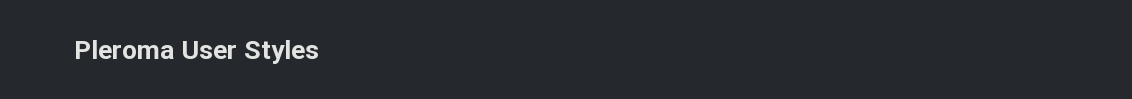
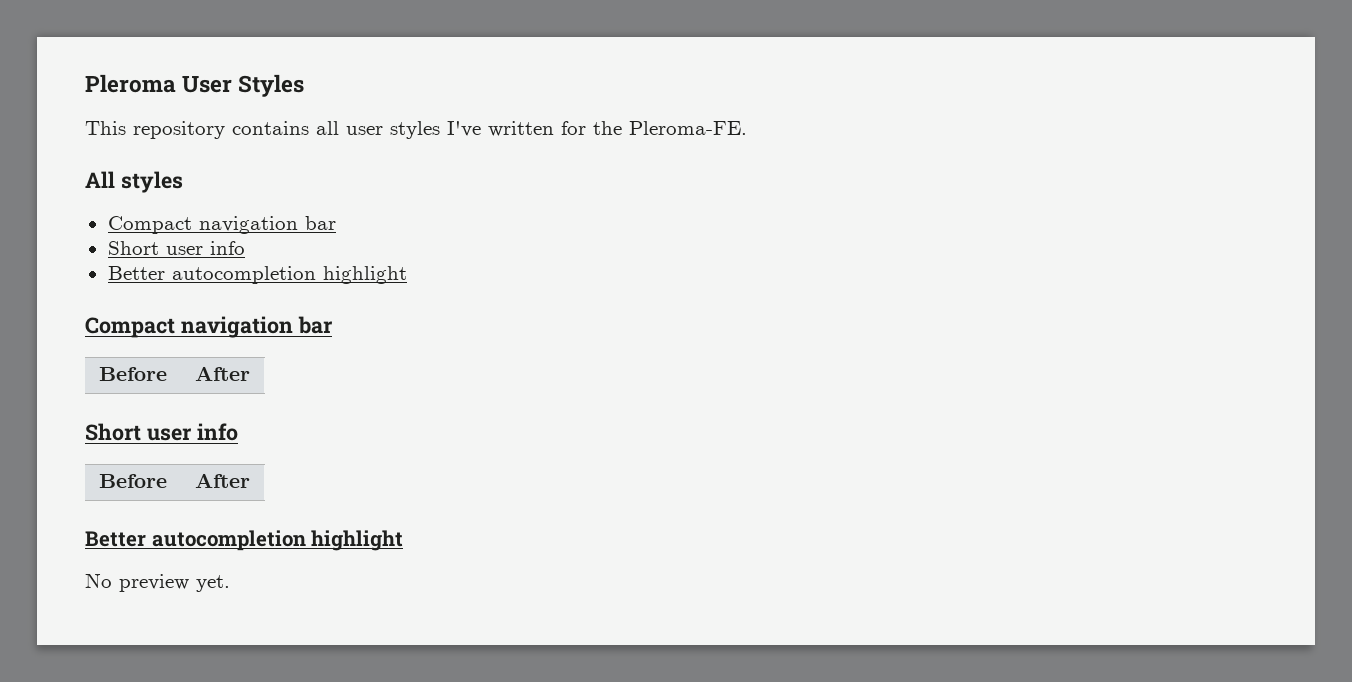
(320, 52) none -> [85,121,747,139] [85,171,183,193] [107,216,336,234] [107,241,245,255] [107,266,407,284] [85,316,333,338] [98,367,167,381] [194,366,250,381] [85,423,238,441] [98,474,167,488] [194,473,250,488] [85,530,404,551] [85,573,230,592] // This repository contains all user styles I've written for the Pleroma-FE. // All styles // Compact navigation bar // Short user info // Better autocompletion highlight // Compact navigation bar // Before | After // Short user info // Before | After // Better autocompletion highlight // No preview yet.

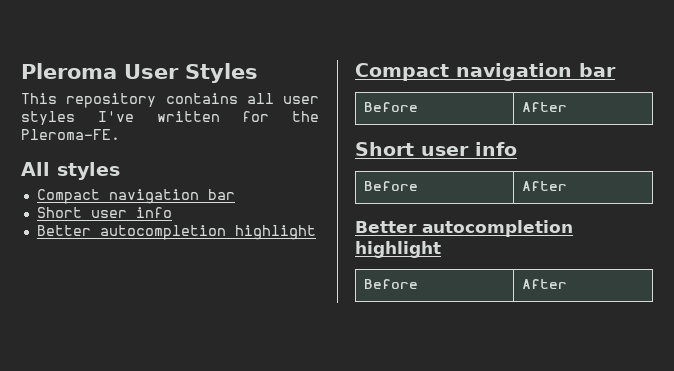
[85,573,230,592] // No preview yet. -> [363,279,418,289] [521,279,567,289] // Before | After

